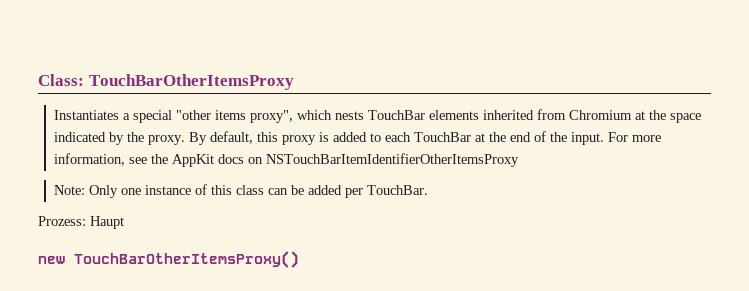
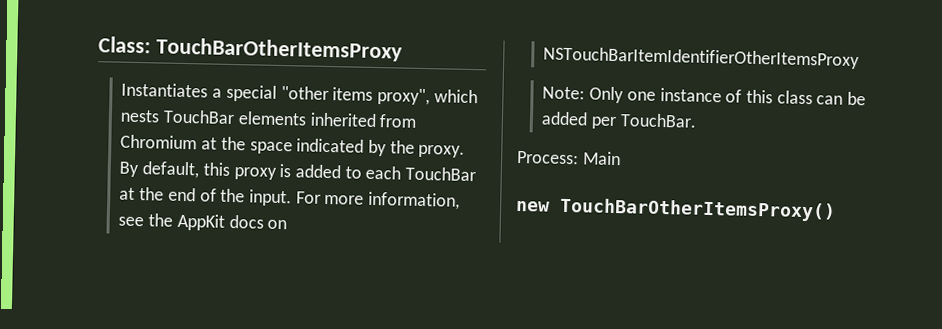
[38,216,124,229] Prozess: Haupt -> [517,150,621,166] Process: Main

